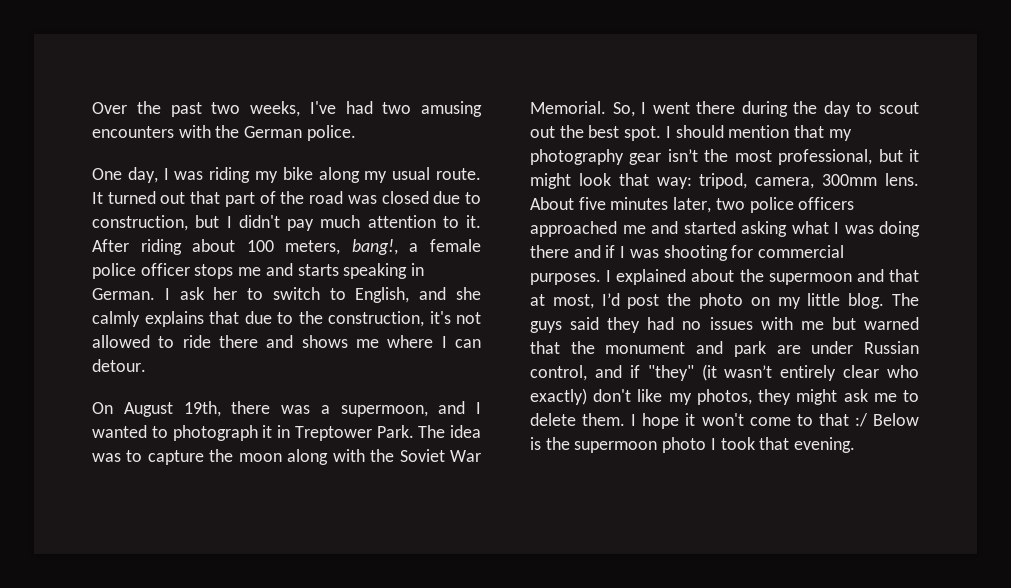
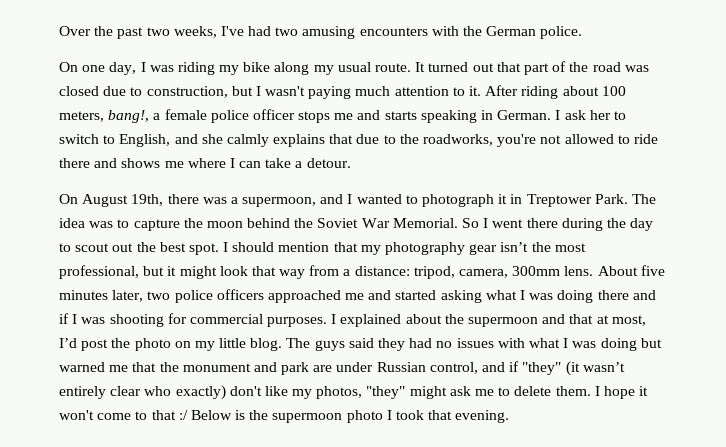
[92,168,122,180] One -> [59,62,106,72] On one
[238,215,314,231] didn't pay -> [265,86,352,99] wasn't paying
[328,311,451,327] construction, it's -> [423,134,537,147] roadworks, you're
(481, 343) none -> [265,158,303,168] take a
[287,449,365,465] along with -> [247,218,291,228] behind
[612,102,635,117] So, -> [462,218,480,228] So
[656,177,692,189] way: -> [279,265,410,279] way from a distance:
[800,321,824,330] me -> [528,338,637,351] what I was doing
(919, 323) none -> [109,365,129,372] me
[758,389,792,405] they -> [366,386,406,399] "they"

